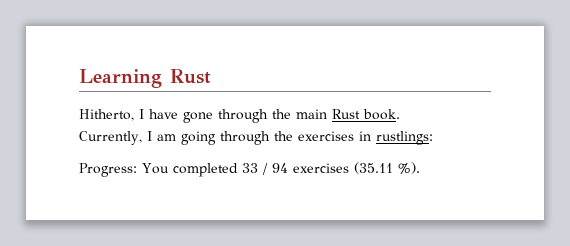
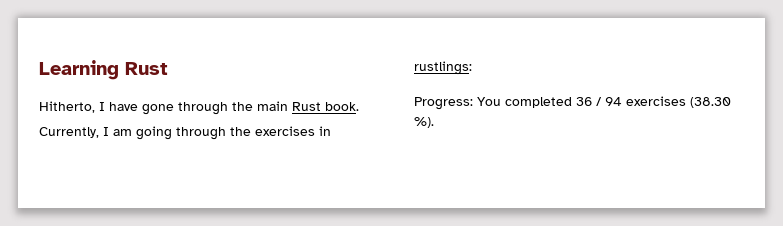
[241,163,258,173] 33 -> [576,97,592,106] 36
[353,162,393,174] (35.11 -> [690,97,731,108] (38.30

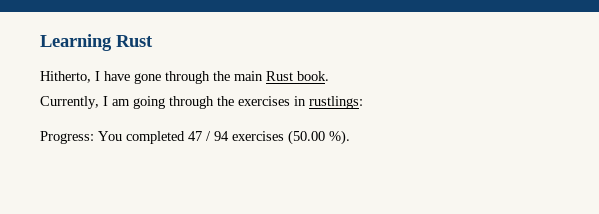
[576,97,592,106] 36 -> [188,131,202,141] 47
[690,97,731,108] (38.30 -> [288,130,325,145] (50.00

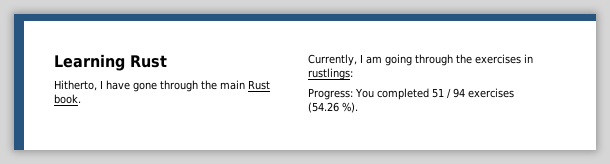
[188,131,202,141] 47 -> [431,88,444,98] 51
[288,130,325,145] (50.00 -> [308,102,339,113] (54.26

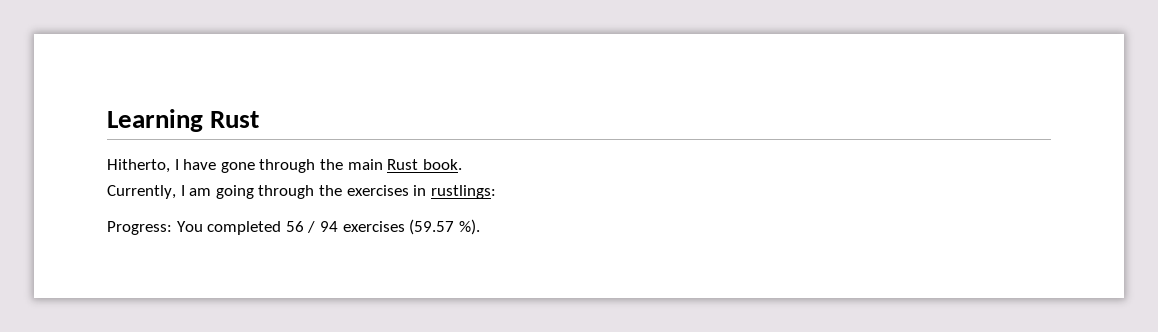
[431,88,444,98] 51 -> [285,221,304,232] 56
[308,102,339,113] (54.26 -> [409,219,455,235] (59.57

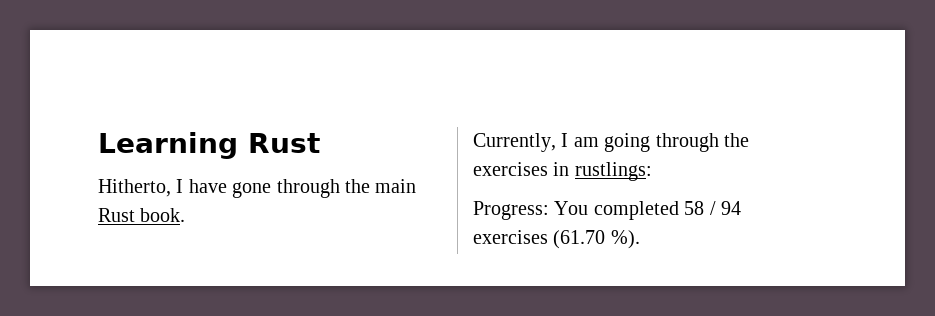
[285,221,304,232] 56 -> [684,201,705,215] 58
[409,219,455,235] (59.57 -> [553,230,606,249] (61.70

